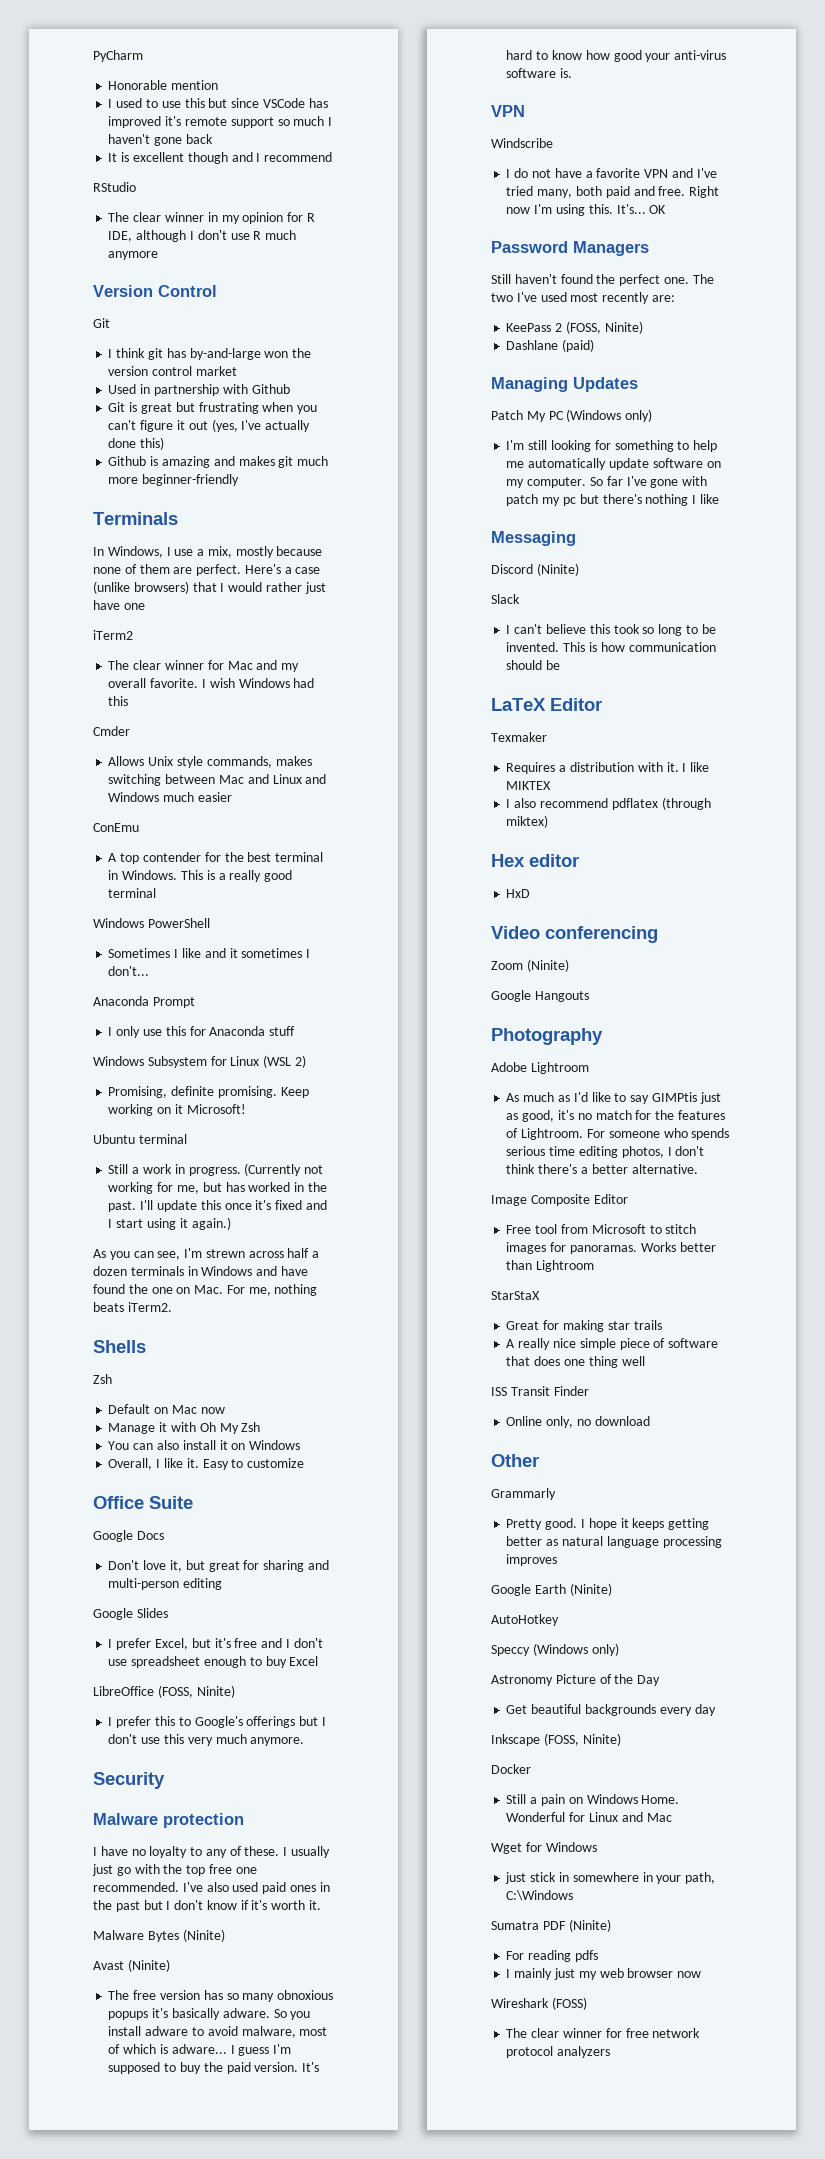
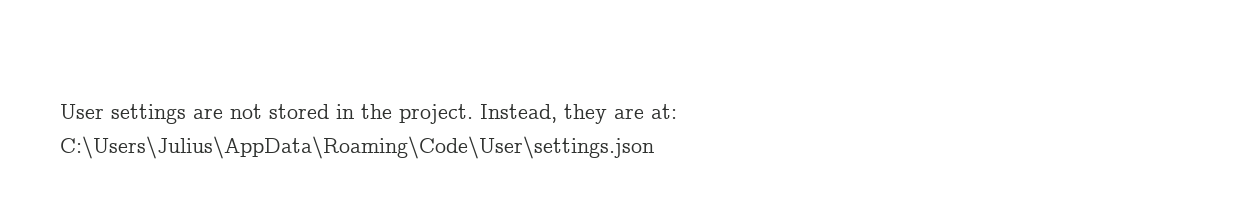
[93,50,143,62] [108,80,219,90] [108,98,328,108] [108,116,333,128] [108,134,213,146] [108,152,333,164] [93,182,136,192] [108,212,315,224] [108,230,297,242] [108,251,159,260] [93,285,217,297] [93,318,110,328] [108,348,312,360] [108,366,237,376] [108,384,290,396] [108,402,318,414] [108,419,311,432] [108,437,165,450] [108,456,329,468] [108,474,240,486] [93,512,178,525] [93,546,323,558] [93,564,321,576] [93,581,326,594] [93,600,145,610] [93,630,133,640] [108,660,300,672] [108,678,315,688] [108,696,129,706] [93,726,130,736] [108,756,312,768] [108,774,327,786] [108,792,232,802] [93,823,139,832] [108,852,324,864] [108,870,293,882] [108,888,157,898] [93,918,210,928] [108,948,311,958] [108,966,150,976] [93,996,195,1008] [108,1026,296,1038] [93,1055,306,1068] [108,1086,309,1098] [108,1104,246,1116] [93,1134,187,1144] [108,1163,324,1176] [108,1182,327,1194] [108,1200,327,1212] [108,1217,231,1230] [93,1248,320,1260] [93,1266,308,1276] [93,1284,318,1296] [93,1302,172,1312] [93,1340,146,1353] [93,1374,112,1384] [108,1404,225,1414] [108,1422,261,1434] [108,1440,301,1450] [108,1458,305,1470] [93,1496,193,1509] [93,1530,164,1542] [108,1560,329,1572] [108,1578,223,1590] [93,1608,168,1620] [108,1638,323,1650] [108,1656,319,1668] [93,1685,235,1698] [108,1716,326,1728] [108,1734,305,1746] [93,1772,165,1789] [93,1813,244,1828] [93,1846,331,1858] [92,1864,257,1876] [93,1882,330,1894] [93,1900,322,1912] [93,1929,225,1942] [93,1959,170,1972] [108,1990,334,2002] [108,2008,311,2020] [108,2026,328,2038] [108,2044,292,2056] [108,2062,320,2074] [506,50,727,62] [506,68,573,78] [491,105,525,117] [491,138,553,148] [506,168,717,178] [506,186,720,198] [506,204,667,216] [491,241,649,256] [491,274,714,286] [491,292,675,304] [506,321,643,334] [506,339,595,352] [491,377,638,392] [491,409,653,422] [506,440,718,452] [506,458,721,470] [506,476,708,488] [506,494,719,506] [491,531,576,546] [491,563,579,576] [491,594,520,604] [506,624,716,636] [506,642,716,652] [506,660,561,670] [491,698,602,711] [491,732,547,742] [506,762,710,774] [506,781,552,790] [506,797,711,810] [506,815,549,828] [491,854,579,867] [506,889,531,898] [491,926,658,943] [491,959,569,972] [491,990,589,1002] [491,1028,603,1045] [491,1062,589,1074] [506,1092,721,1104] [506,1110,725,1122] [506,1128,730,1140] [506,1146,705,1158] [506,1164,698,1174] [491,1194,628,1206] [506,1224,697,1234] [506,1242,716,1254] [506,1260,595,1272] [491,1291,540,1300] [506,1320,662,1332] [506,1338,719,1350] [506,1356,645,1368] [491,1386,589,1396] [506,1416,650,1428] [491,1454,539,1467] [491,1488,556,1500] [506,1518,710,1530] [506,1536,722,1548] [506,1554,558,1566] [491,1583,612,1596] [491,1614,559,1626] [491,1643,619,1656] [491,1674,661,1686] [506,1704,716,1716] [491,1733,621,1746] [491,1764,531,1774] [506,1794,680,1806] [506,1812,672,1822] [491,1842,597,1854] [505,1872,716,1884] [506,1890,574,1901] [491,1919,611,1932] [506,1950,598,1962] [506,1968,702,1980] [491,1997,587,2010] [506,2028,701,2038] [506,2046,611,2058] PyCharm // Honorable mention // I used to use this but since VSCode has improved it's remote support so much I haven't gone back // It is excellent though and I recommend // RStudio // The clear winner in my opinion for R IDE, although I don't use R much anymore // Version Control // Git // I think git has by-and-large won the version control market // Used in partnership with Github // Git is great but frustrating when you can't figure it out (yes, I've actually done this) // Github is amazing and makes git much more beginner-friendly // Terminals // In Windows, I use a mix, mostly because none of them are perfect. Here's a case (unlike browsers) that I would rather just have one // iTerm2 // The clear winner for Mac and my overall favorite. I wish Windows had this // Cmder // Allows Unix style commands, makes switching between Mac and Linux and Windows much easier // ConEmu // A top contender for the best terminal in Windows. This is a really good terminal // Windows PowerShell // Sometimes I like and it sometimes I don't... // Anaconda Prompt // I only use this for Anaconda stuff // Windows Subsystem for Linux (WSL 2) // Promising, definite promising. Keep working on it Microsoft! // Ubuntu terminal // Still a work in progress. (Currently not working for me, but has worked in the past. I'll update this once it's fixed and I start using it again.) // As you can see, I'm strewn across half a dozen terminals in Windows and have found the one on Mac. For me, nothing beats iTerm2. // Shells // Zsh // Default on Mac now // Manage it with Oh My Zsh // You can also install it on Windows // Overall, I like it. Easy to customize // Office Suite // Google Docs // Don't love it, but great for sharing and multi-person editing // Google Slides // I prefer Excel, but it's free and I don't use spreadsheet enough to buy Excel // LibreOffice (FOSS, Ninite) // I prefer this to Google's offerings but I don't use this very much anymore. // Security // Malware protection // I have no loyalty to any of these. I usually just go with the top free one recommended. I've also used paid ones in the past but I don't know if it's worth it. // Malware Bytes (Ninite) // Avast (Ninite) // The free version has so many obnoxious popups it's basically adware. So you install adware to avoid malware, most of which is adware... I guess I'm supposed to buy the paid version. It's hard to know how good your anti-virus software is. // VPN // Windscribe // I do not have a favorite VPN and I've tried many, both paid and free. Right now I'm using this. It's... OK // Password Managers // Still haven't found the perfect one. The two I've used most recently are: // KeePass 2 (FOSS, Ninite) // Dashlane (paid) // Managing Updates // Patch My PC (Windows only) // I'm still looking for something to help me automatically update software on my computer. So far I've gone with patch my pc but there's nothing I like // Messaging // Discord (Ninite) // Slack // I can't believe this took so long to be invented. This is how communication should be // LaTeX Editor // Texmaker // Requires a distribution with it. I like MIKTEX // I also recommend pdflatex (through miktex) // Hex editor // HxD // Video conferencing // Zoom (Ninite) // Google Hangouts // Photography // Adobe Lightroom // As much as I'd like to say GIMPtis just as good, it's no match for the features of Lightroom. For someone who spends serious time editing photos, I don't think there's a better alternative. // Image Composite Editor // Free tool from Microsoft to stitch images for panoramas. Works better than Lightroom // StarStaX // Great for making star trails // A really nice simple piece of software that does one thing well // ISS Transit Finder // Online only, no download // Other // Grammarly // Pretty good. I hope it keeps getting better as natural language processing improves // Google Earth (Ninite) // AutoHotkey // Speccy (Windows only) // Astronomy Picture of the Day // Get beautiful backgrounds every day // Inkscape (FOSS, Ninite) // Docker // Still a pain on Windows Home. Wonderful for Linux and Mac // Wget for Windows // just stick in somewhere in your path, C:\Windows // Sumatra PDF (Ninite) // For reading pdfs // I mainly just my web browser now // Wireshark (FOSS) // The clear winner for free network protocol analyzers -> [60,104,677,124] [60,136,654,159] User settings are not stored in the project. Instead, they are at: C:\Users\Julius\AppData\Roaming\Code\User\settings.json

